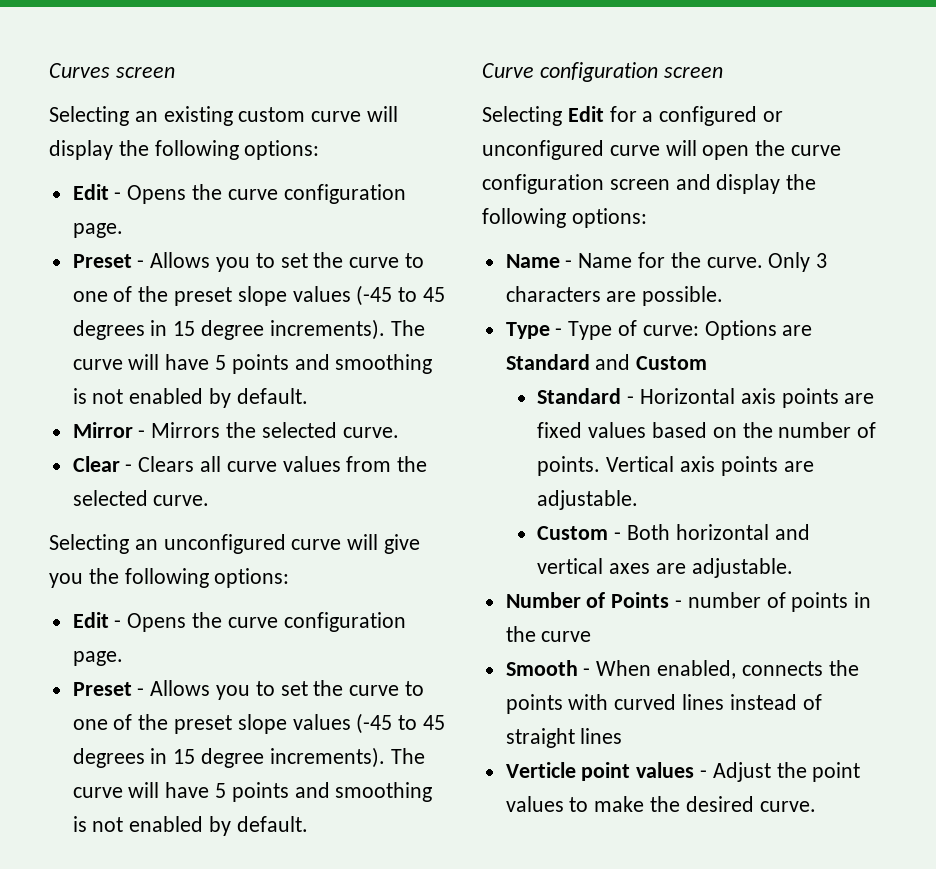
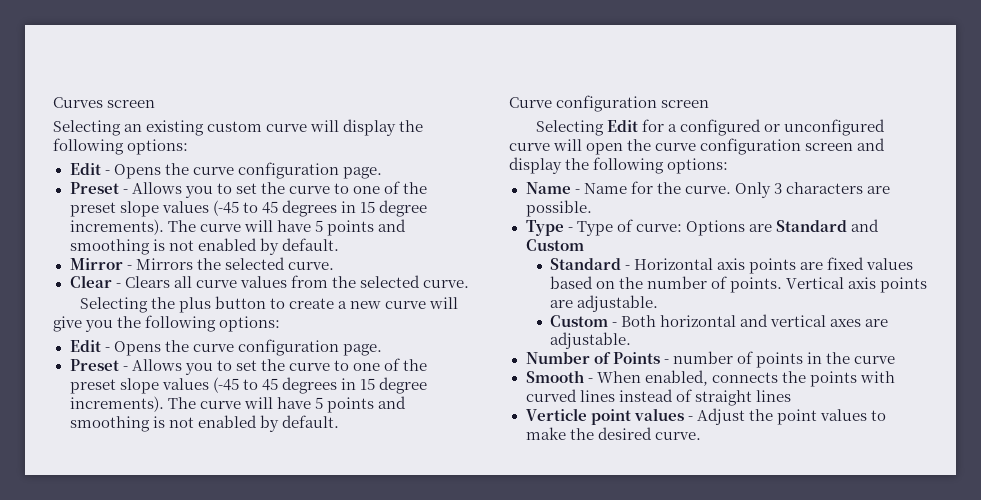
[134,534,286,554] an unconfigured -> [150,296,382,313] the plus button to create a new

